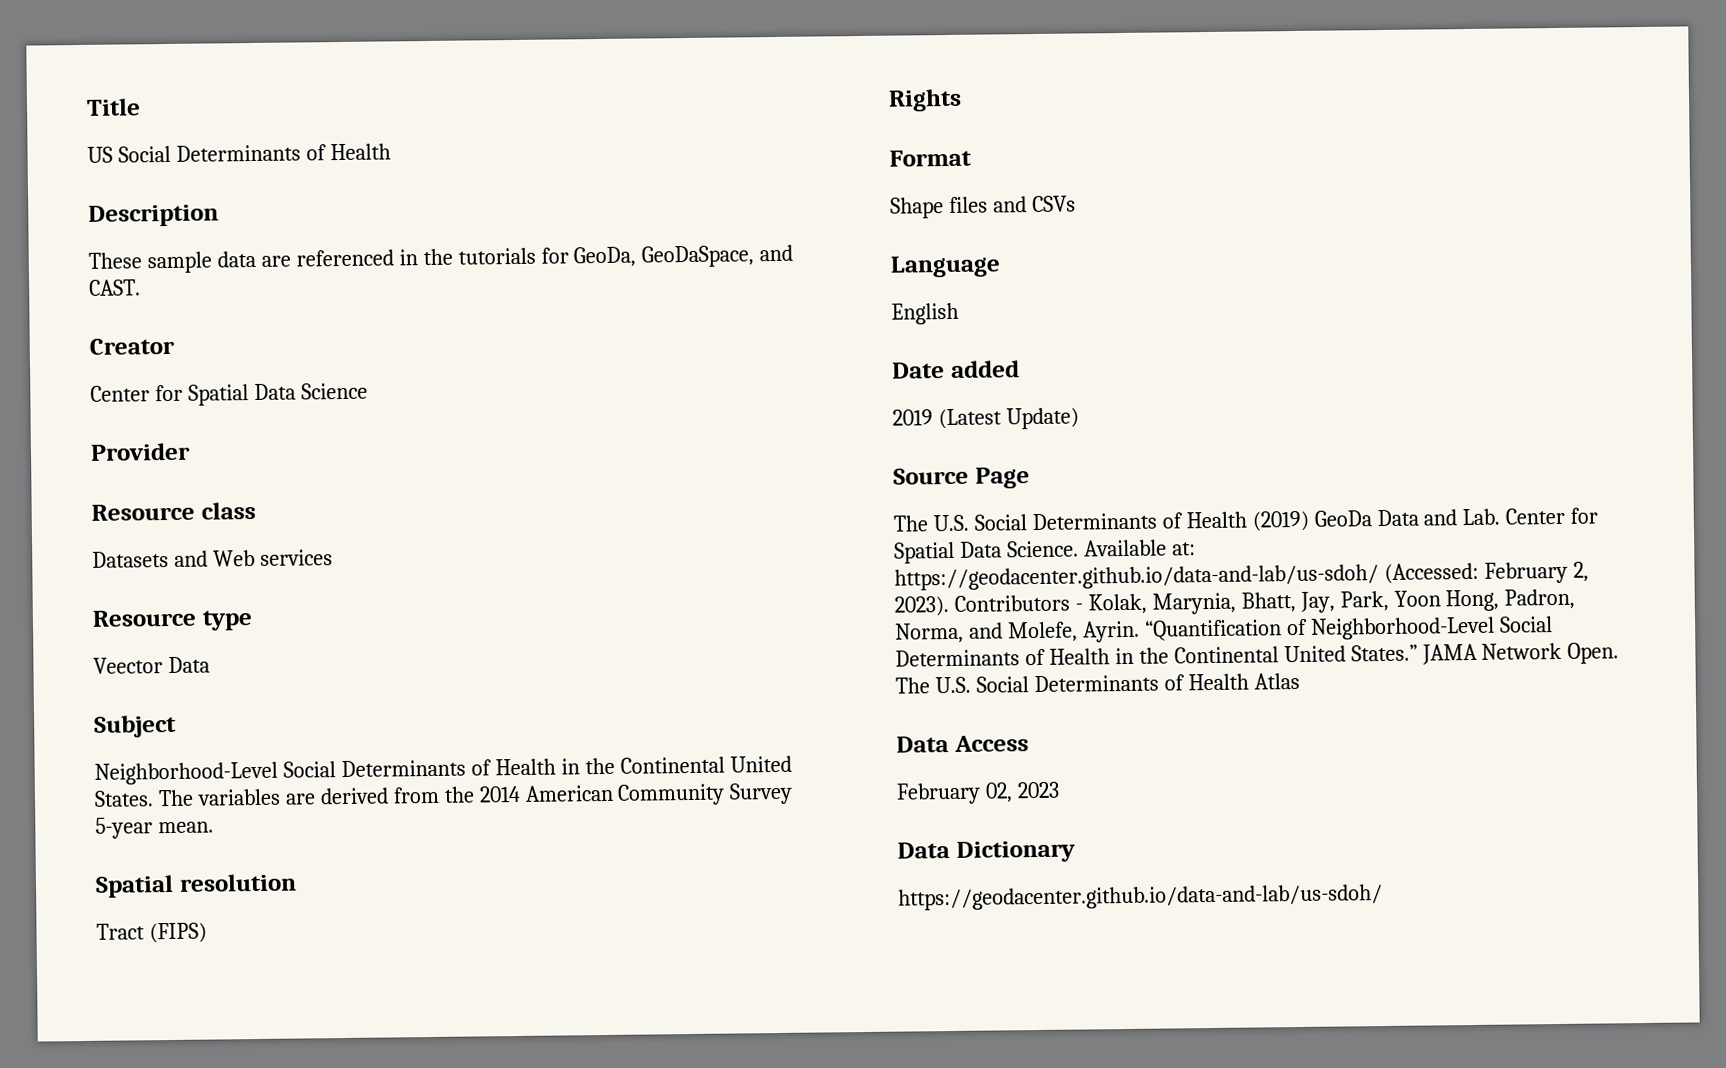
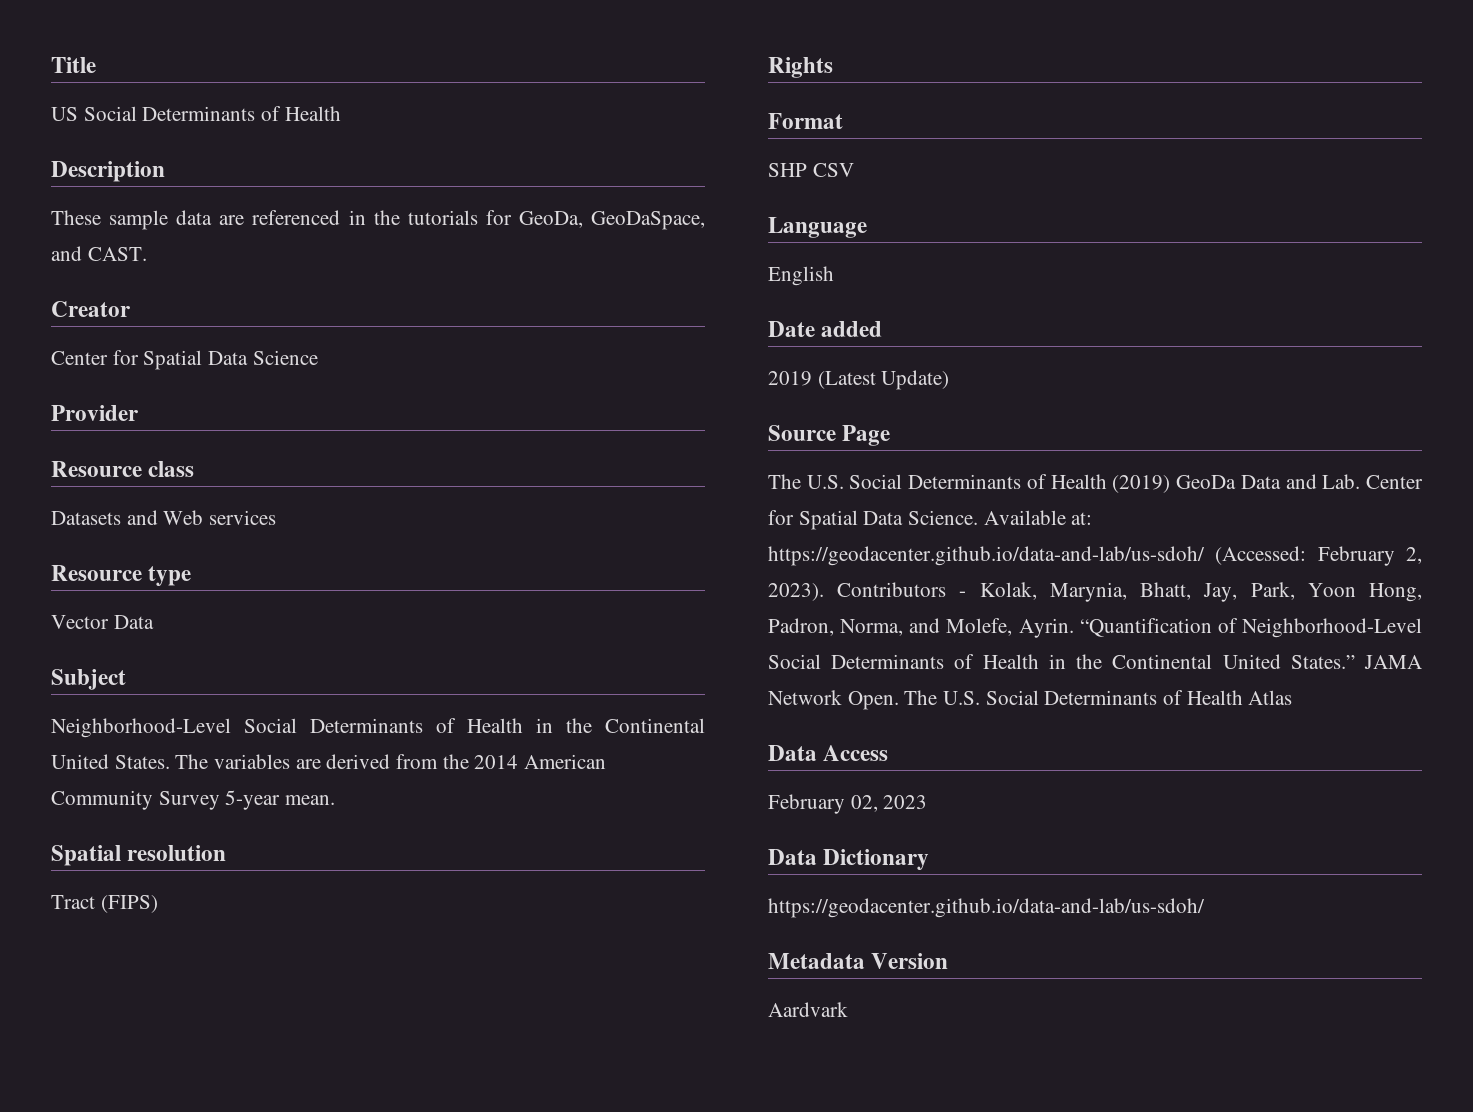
[93,657,163,674] Veector -> [51,615,109,629] Vector
[890,195,1076,219] Shape files and CSVs -> [768,163,854,177] SHP CSV
(1383, 897) none -> [768,953,949,969] [768,1002,848,1017] // Metadata Version // Aardvark

